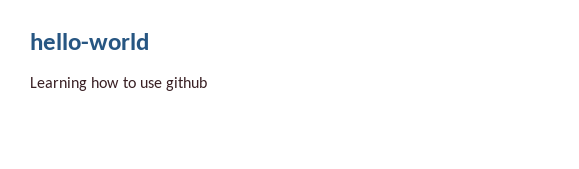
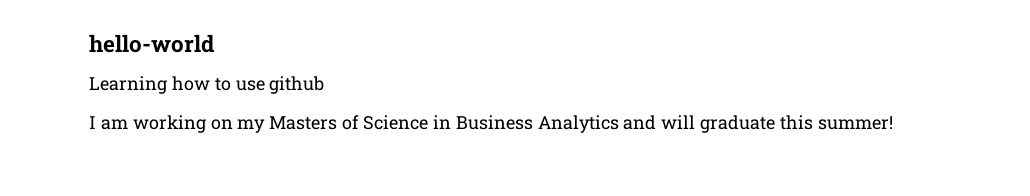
(208, 84) none -> [89,115,893,133] // I am working on my Masters of Science in Business Analytics and will graduate this summer!

